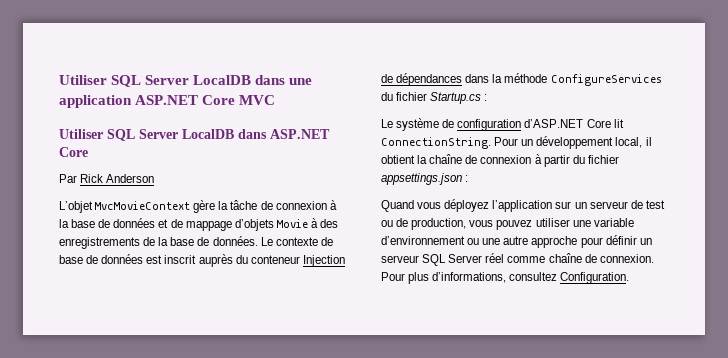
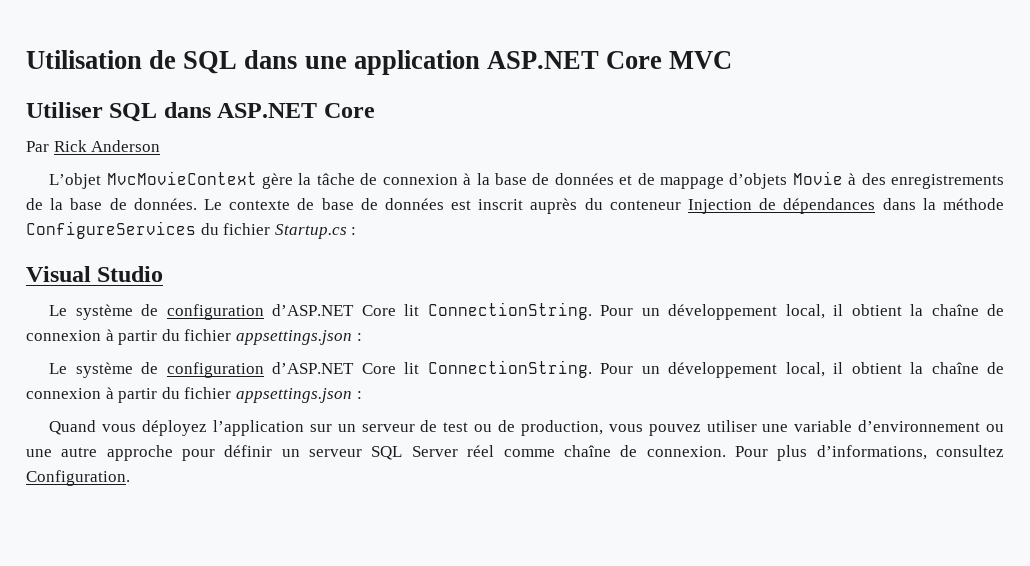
[59,75,252,87] Utiliser SQL Server LocalDB -> [26,50,238,74] Utilisation de SQL
[139,129,234,139] Server LocalDB -> (158, 112) none
(488, 97) none -> [26,266,164,282] [49,302,1004,320] [26,329,362,345] // Visual Studio // Le système de configuration d’ASP.NET Core lit ConnectionString. Pour un développement local, il obtient la chaîne de connexion à partir du fichier appsettings.json :

